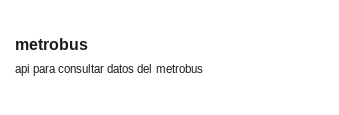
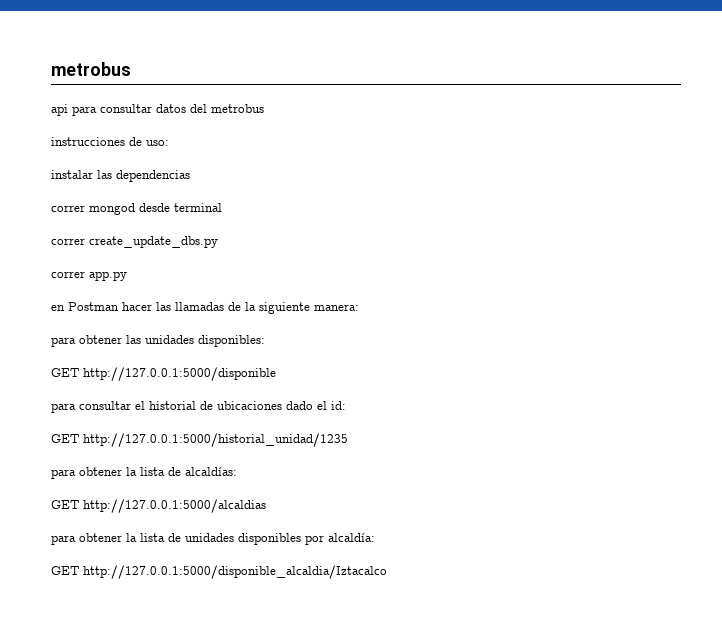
(203, 68) none -> [51,137,169,146] [51,170,190,182] [51,203,222,215] [51,236,218,248] [51,271,127,281] [51,302,359,314] [51,335,265,347] [51,367,276,381] [51,401,346,413] [51,433,348,447] [51,467,237,479] [51,499,266,513] [51,533,375,545] [51,565,387,579] // instrucciones de uso: // instalar las dependencias // correr mongod desde terminal // correr create_update_dbs.py // correr app.py // en Postman hacer las llamadas de la siguiente manera: // para obtener las unidades disponibles: // GET http://127.0.0.1:5000/disponible // para consultar el historial de ubicaciones dado el id: // GET http://127.0.0.1:5000/historial_unidad/1235 // para obtener la lista de alcaldías: // GET http://127.0.0.1:5000/alcaldias // para obtener la lista de unidades disponibles por alcaldía: // GET http://127.0.0.1:5000/disponible_alcaldia/Iztacalco

